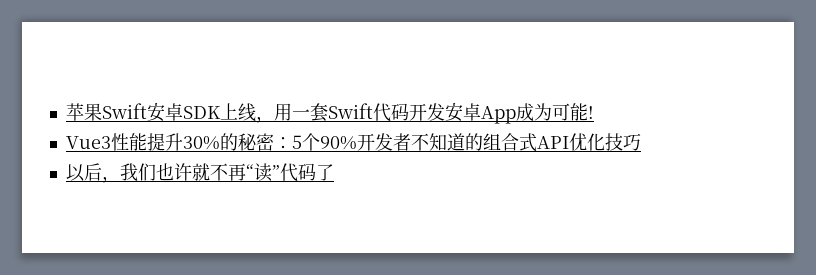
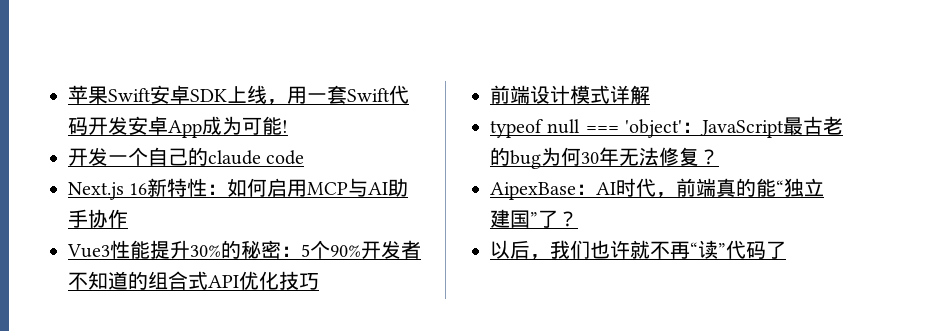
(594, 112) none -> [68,147,305,166] [68,178,409,200] [68,209,128,228] // 开发一个自己的claude code // Next.js 16新特性：如何启用MCP与AI助手协作
(641, 142) none -> [490,85,650,104] [490,116,843,138] [490,147,719,169] [490,178,824,200] [490,209,578,228] // 前端设计模式详解 // typeof null === 'object'：JavaScript最古老的bug为何30年无法修复？ // AipexBase：AI时代，前端真的能“独立建国”了？

